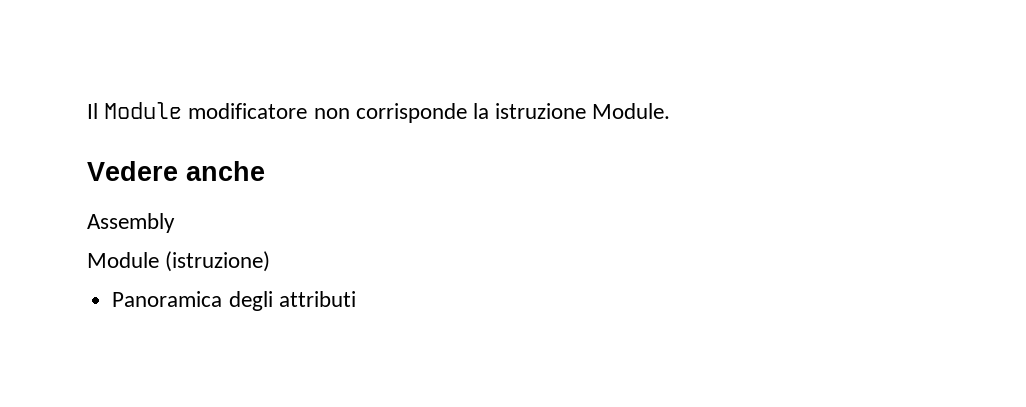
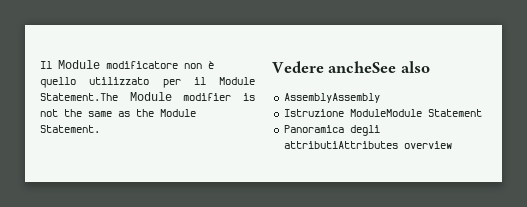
[355,103,671,123] [87,161,265,181] [87,213,175,233] [87,251,271,272] corrisponde la istruzione Module. // Vedere anche // Assembly // Module (istruzione) -> [208,61,214,69] [40,77,255,88] [40,92,255,101] [40,109,196,117] [40,125,100,133] [272,61,430,73] [283,93,380,103] [283,109,482,117] è quello utilizzato per il Module Statement.The Module modifier is not the same as the Module Statement. // Vedere ancheSee also // AssemblyAssembly // Istruzione ModuleModule Statement
[278,291,356,307] attributi -> [283,141,452,149] attributiAttributes overview

